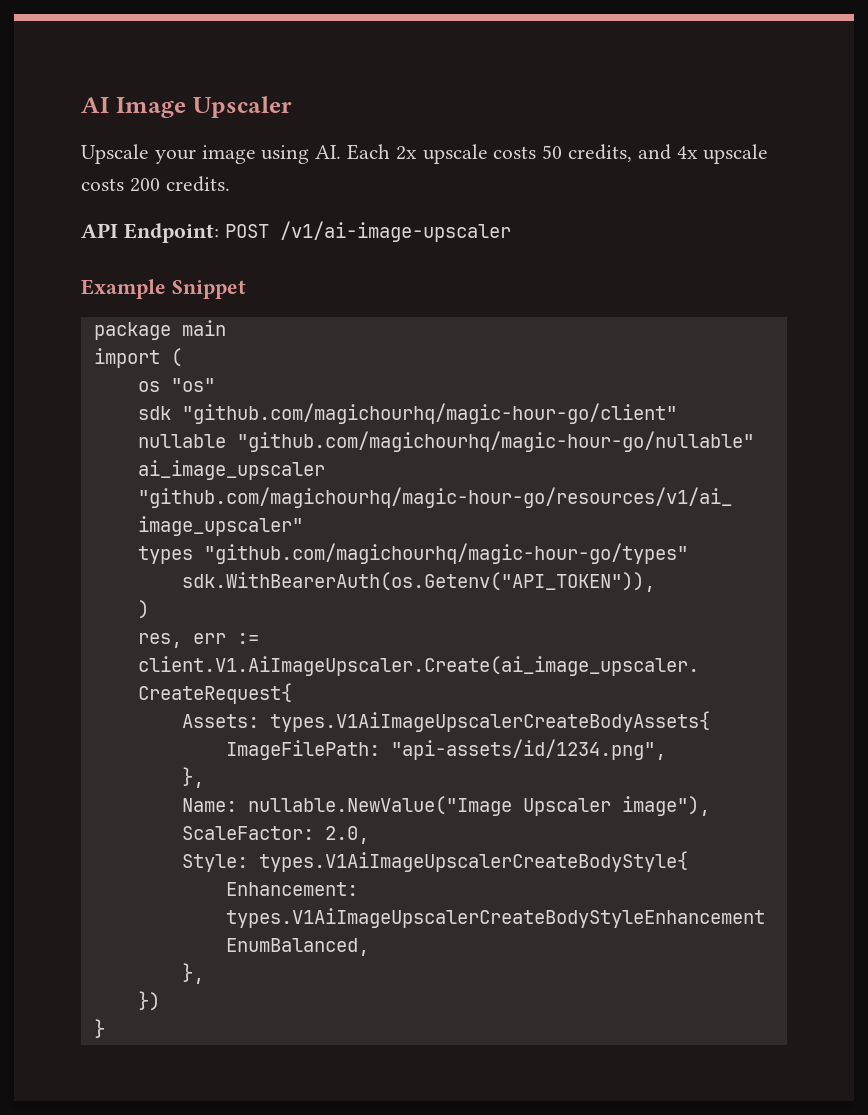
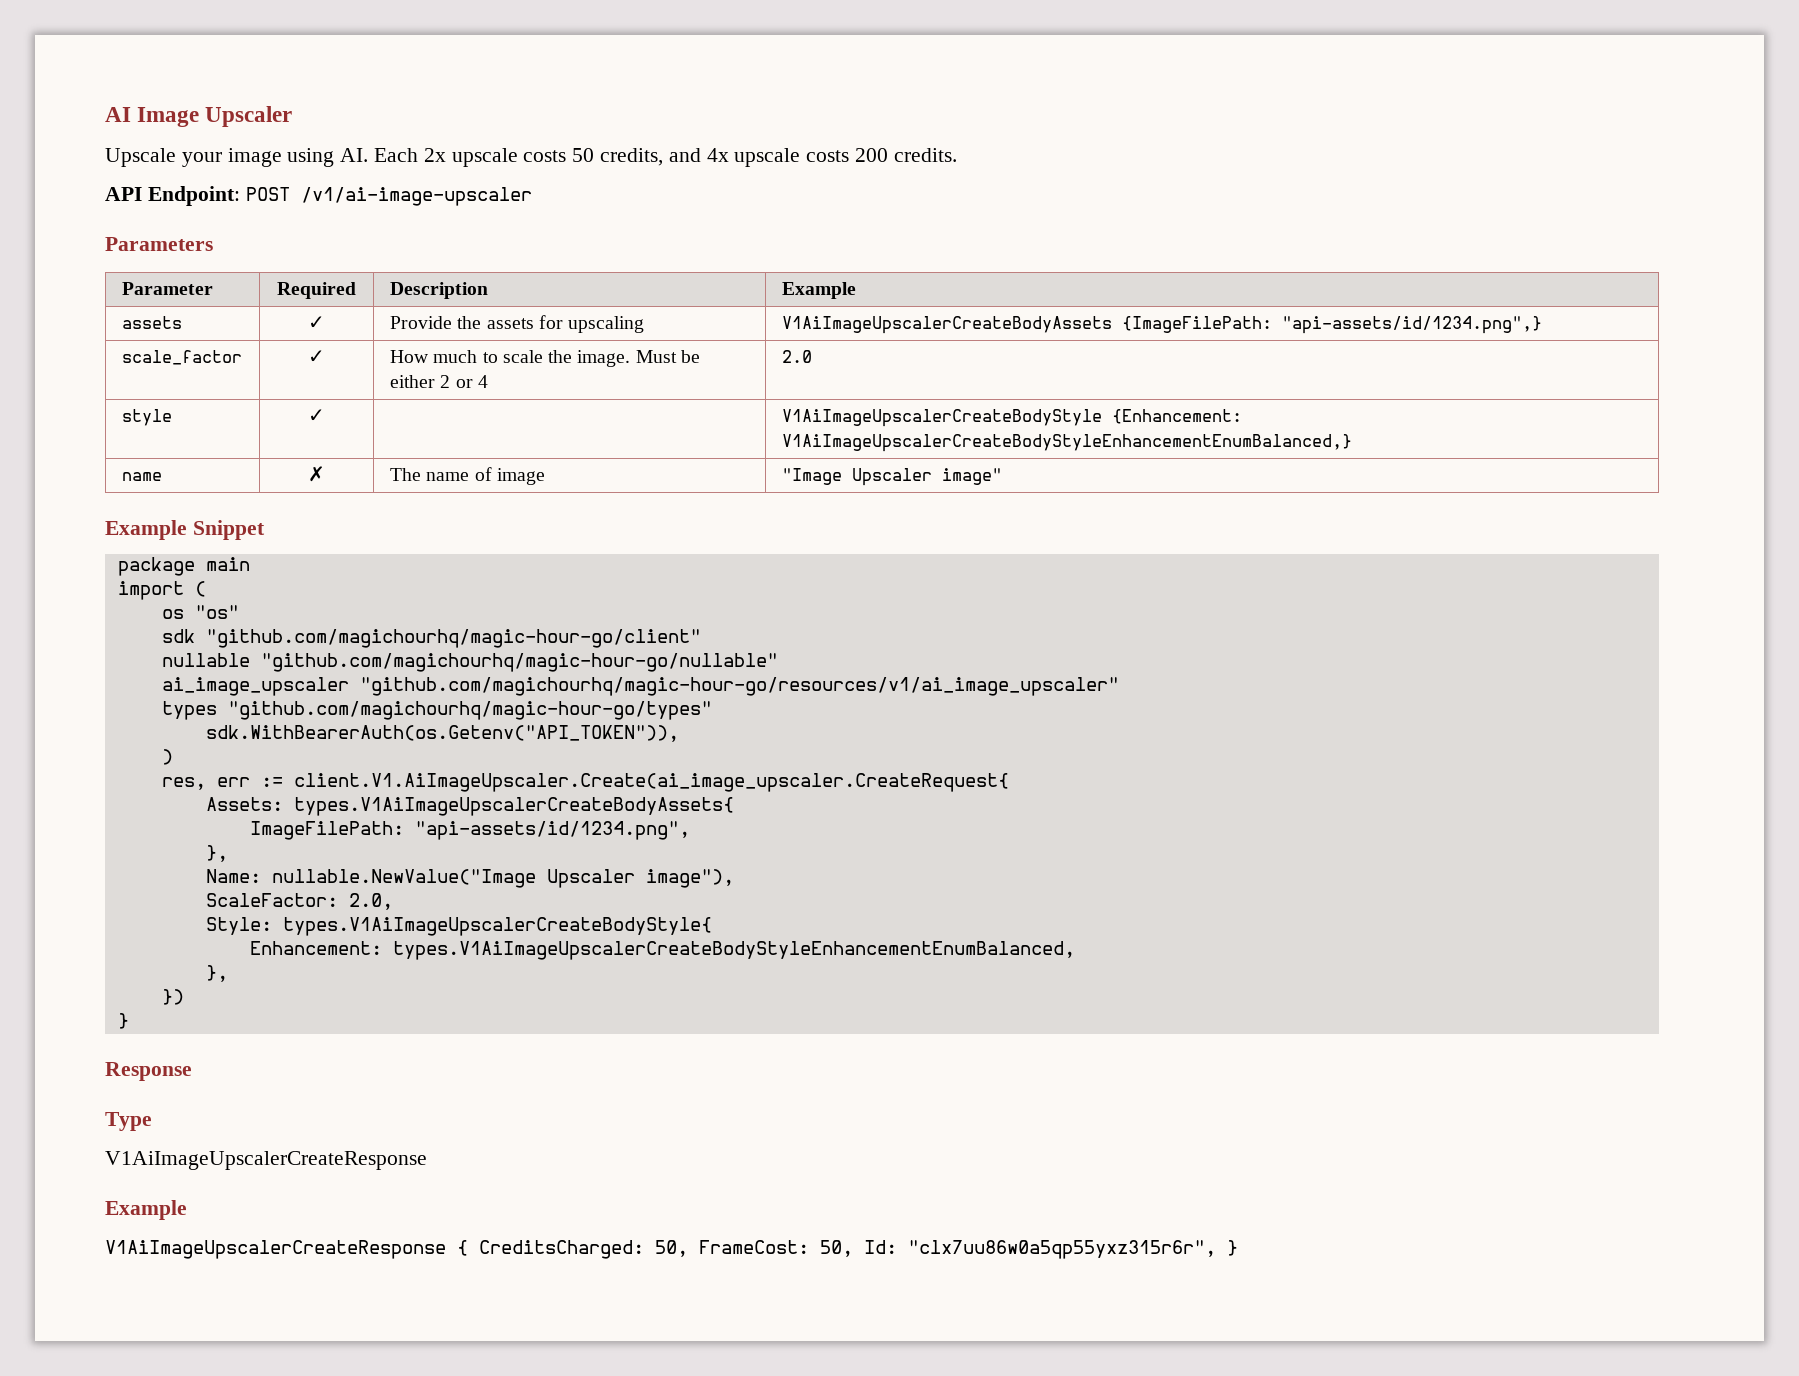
(511, 231) none -> [105,237,213,251] [121,282,213,295] [277,282,356,299] [389,282,488,299] [781,282,856,299] [121,316,182,329] [308,316,325,329] [389,315,645,333] [781,316,1542,334] [121,350,242,365] [308,350,325,363] [389,350,700,367] [389,375,488,388] [781,350,812,363] [121,409,172,426] [308,409,325,422] [781,409,1242,427] [781,434,1352,452] [121,472,162,481] [308,466,325,482] [389,467,545,485] [781,468,1002,486] // Parameters // Parameter | Required | Description | Example // assets | ✓ | Provide the assets for upscaling | V1AiImageUpscalerCreateBodyAssets {ImageFilePath: "api-assets/id/1234.png",} // scale_factor | ✓ | How much to scale the image. Must be either 2 or 4 | 2.0 // style | ✓ | | V1AiImageUpscalerCreateBodyStyle {Enhancement: V1AiImageUpscalerCreateBodyStyleEnhancementEnumBalanced,} // name | ✗ | The name of image | "Image Upscaler image"
(105, 1028) none -> [105,1062,192,1081] [105,1112,152,1131] [105,1151,427,1170] [105,1200,187,1220] [105,1240,1238,1259] // Response // Type // V1AiImageUpscalerCreateResponse // Example // V1AiImageUpscalerCreateResponse { CreditsCharged: 50, FrameCost: 50, Id: "clx7uu86w0a5qp55yxz315r6r", }

